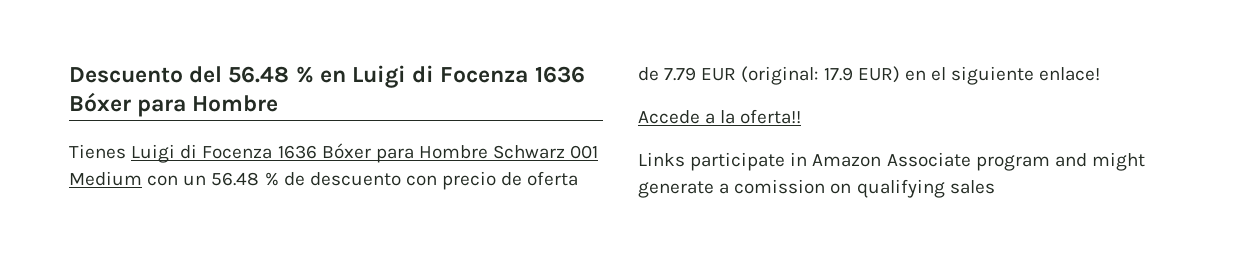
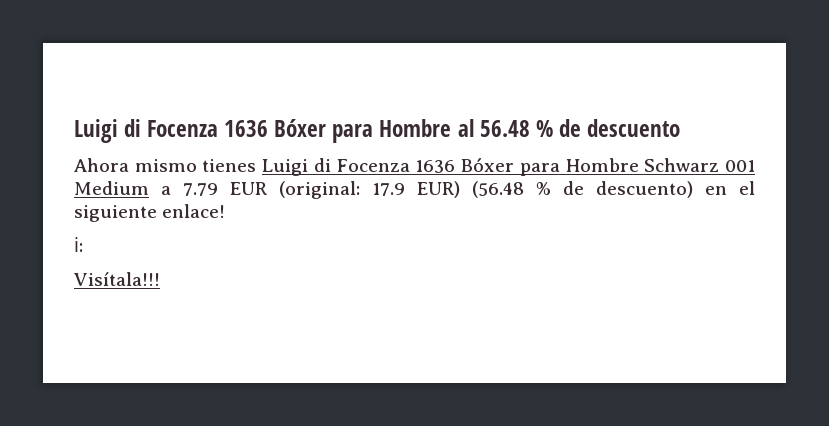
[69,65,585,88] [69,92,279,117] [69,144,126,159] Descuento del 56.48 % en Luigi di Focenza 1636 Bóxer para Hombre // Tienes -> [74,119,680,143] [74,158,257,172] Luigi di Focenza 1636 Bóxer para Hombre al 56.48 % de descuento // Ahora mismo tienes
[147,171,579,190] [638,67,659,81] con un 56.48 % de descuento con precio de oferta de -> [161,186,171,195] a
(900, 74) none -> [472,181,693,198] (56.48 % de descuento)
[638,109,802,124] [638,152,1145,171] [638,179,995,198] Accede a la oferta!! // Links participate in Amazon Associate program and might generate a comission on qualifying sales -> [74,237,83,252] [74,272,160,286] ℹ: // Visítala!!!

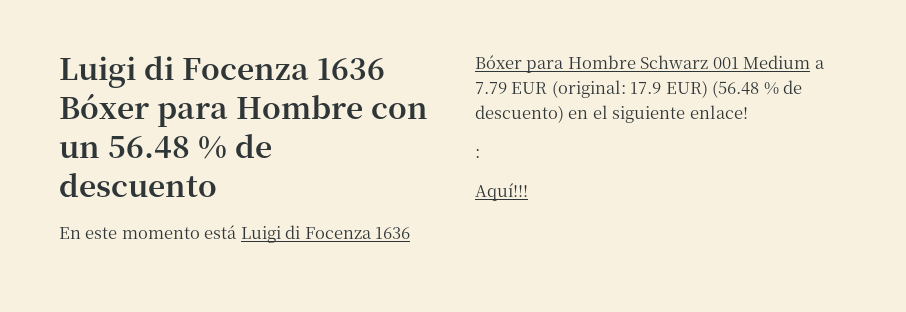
[74,119,474,143] Luigi di Focenza 1636 Bóxer para Hombre al -> [59,56,386,88] [59,93,429,127] [59,141,100,158] Luigi di Focenza 1636 Bóxer para Hombre con un
[74,158,257,172] Ahora mismo tienes -> [59,225,238,239] En este momento está
[74,237,83,252] [74,272,160,286] ℹ: // Visítala!!! -> [475,149,480,158] [475,183,528,201] : // Aquí!!!

